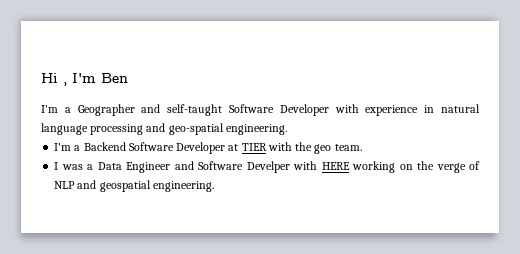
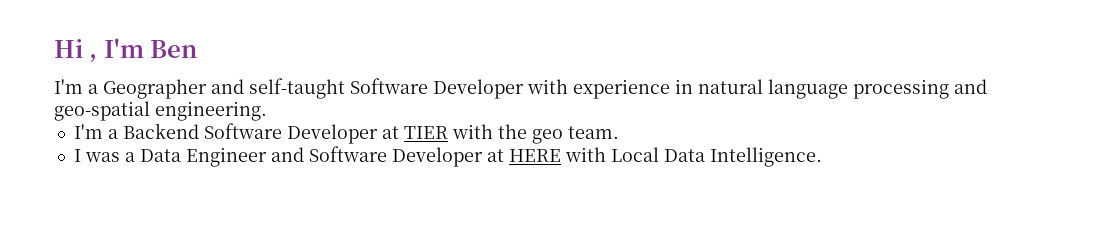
[246,161,480,173] [54,180,214,192] Develper with HERE working on the verge of NLP and geospatial engineering. -> [391,147,822,167] Developer at HERE with Local Data Intelligence.

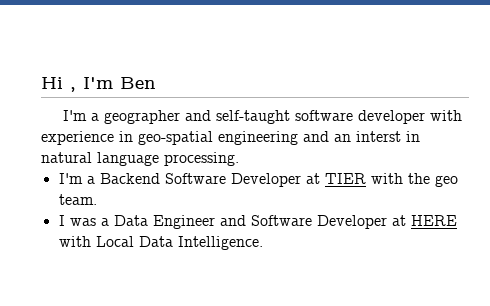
[103,79,207,99] Geographer -> [103,110,180,124] geographer
[350,78,524,99] Software Developer -> [294,110,425,124] software developer
[698,79,987,99] [54,101,267,121] natural language processing and geo-spatial engineering. -> [138,131,420,145] [41,152,239,166] geo-spatial engineering and an interst in natural language processing.

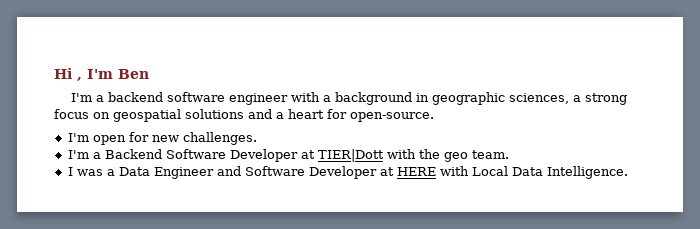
[103,110,462,124] [41,131,420,145] [41,152,239,166] geographer and self-taught software developer with experience in geo-spatial engineering and an interst in natural language processing. -> [107,92,627,105] [54,109,434,122] [67,132,257,145] backend software engineer with a background in geographic sciences, a strong focus on geospatial solutions and a heart for open-source. // I'm open for new challenges.
[324,173,366,184] TIER -> [317,149,384,162] TIER|Dott

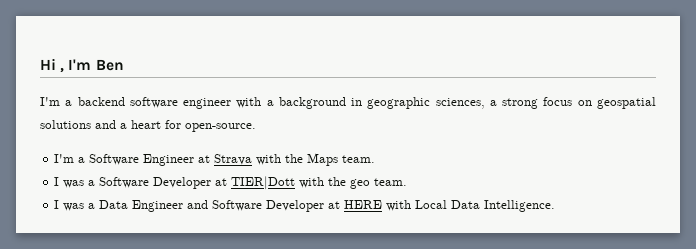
[92,132,257,145] [67,149,162,159] open for new challenges. // I'm a Backend -> [78,153,376,166] [54,177,96,188] a Software Engineer at Strava with the Maps team. // I was a

